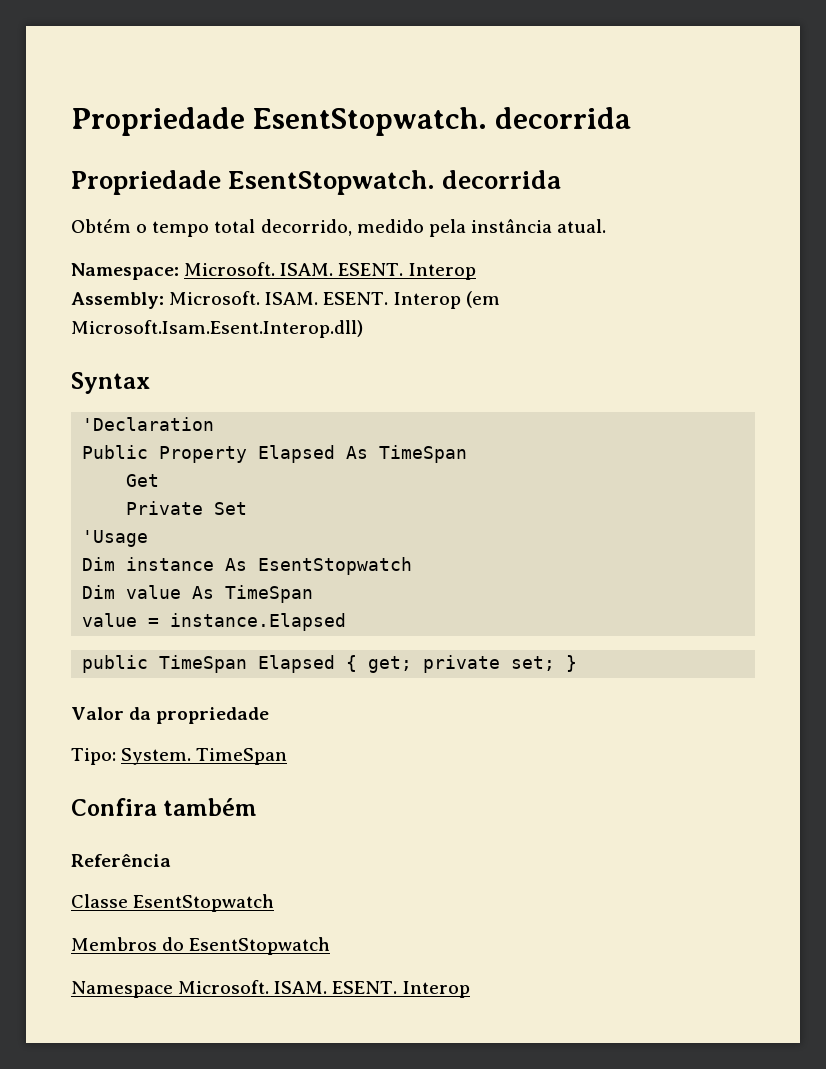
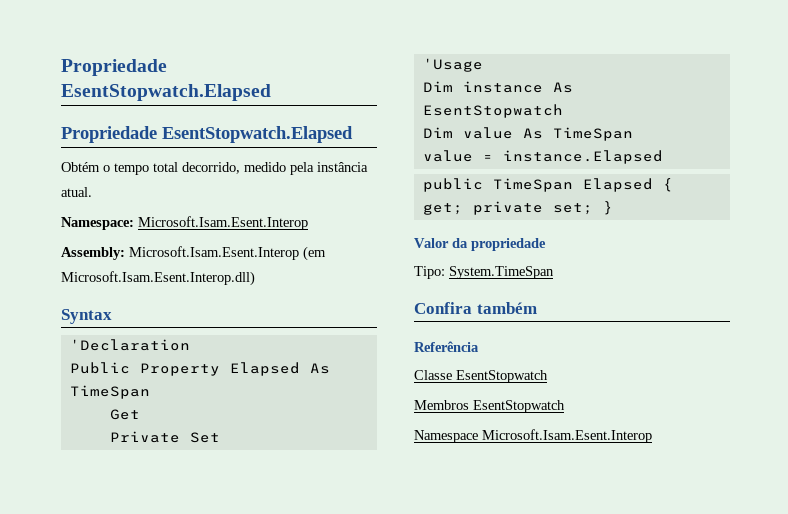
[71,107,632,136] [71,170,562,195] Propriedade EsentStopwatch. decorrida // Propriedade EsentStopwatch. decorrida -> [61,59,167,76] [61,84,271,101] [61,126,353,143] Propriedade EsentStopwatch.Elapsed // Propriedade EsentStopwatch.Elapsed
[184,262,476,280] [71,291,461,309] Microsoft. ISAM. ESENT. Interop // Assembly: Microsoft. ISAM. ESENT. Interop -> [138,216,308,230] [61,246,299,260] Microsoft.Isam.Esent.Interop // Assembly: Microsoft.Isam.Esent.Interop
[121,748,288,765] System. TimeSpan -> [449,266,554,279] System.TimeSpan
[162,937,185,951] do -> (469, 405) none
[178,980,470,998] Microsoft. ISAM. ESENT. Interop -> [482,429,652,443] Microsoft.Isam.Esent.Interop

